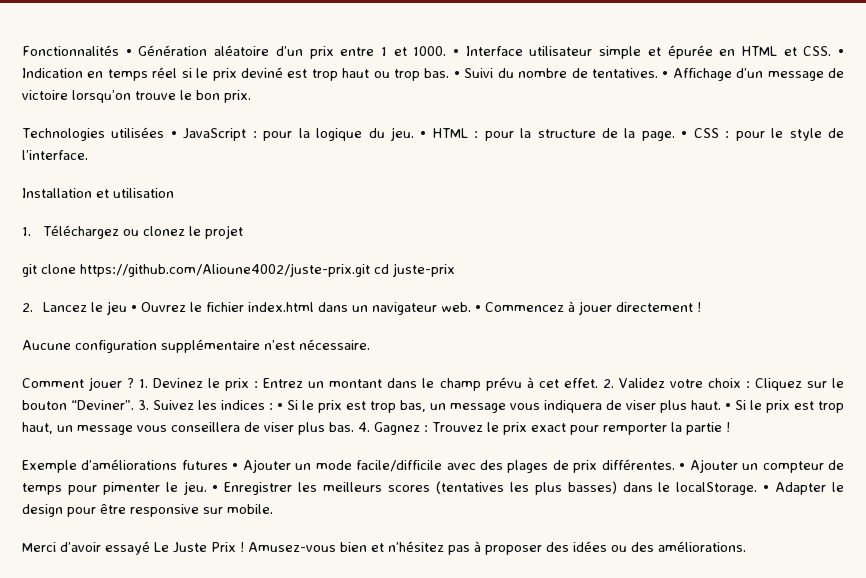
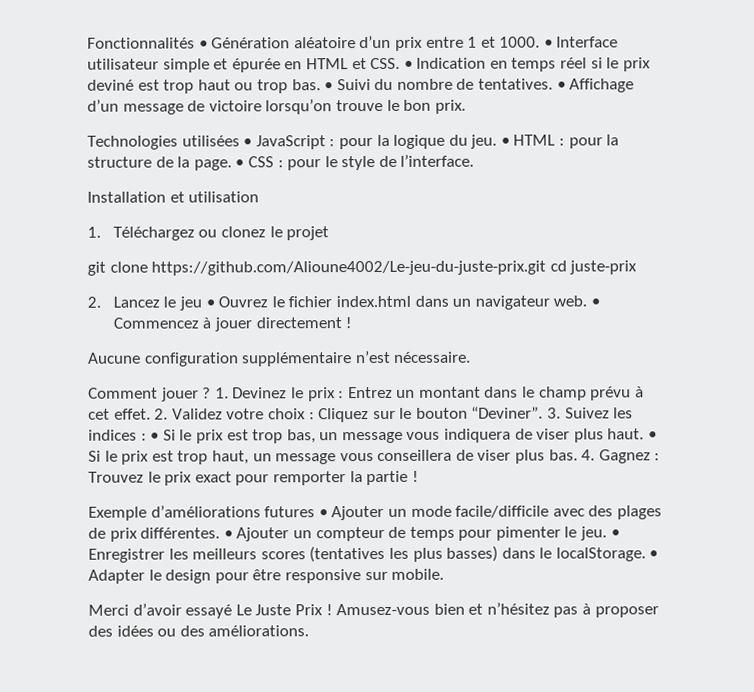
[80,263,370,277] https://github.com/Alioune4002/juste-prix.git -> [151,260,547,276] https://github.com/Alioune4002/Le-jeu-du-juste-prix.git

